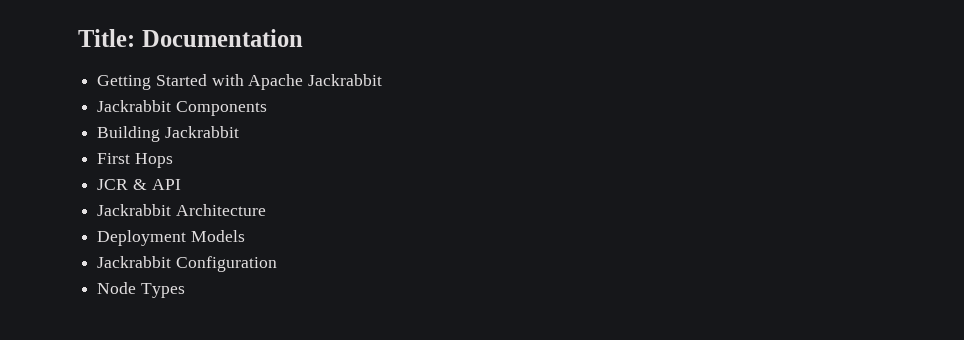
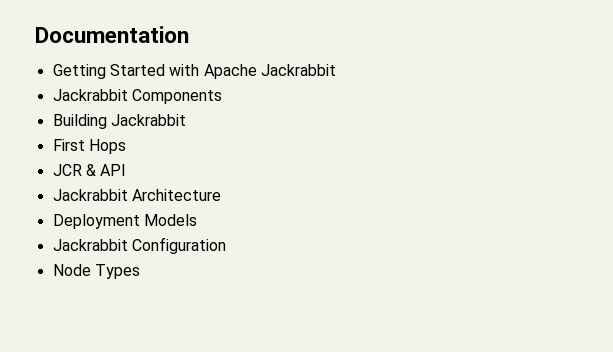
[78,29,135,47] Title: -> (35, 34) none

